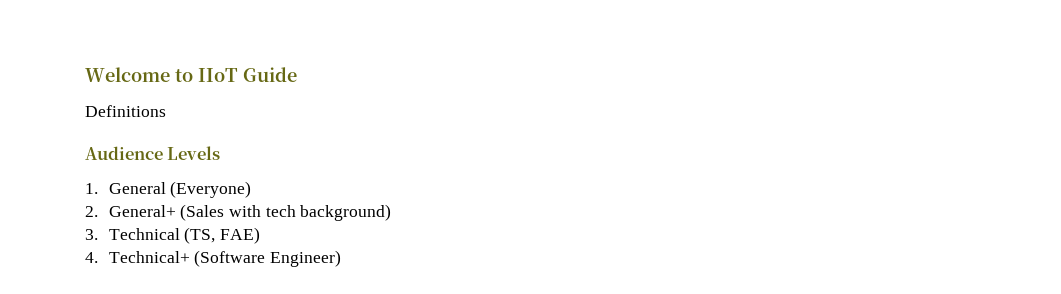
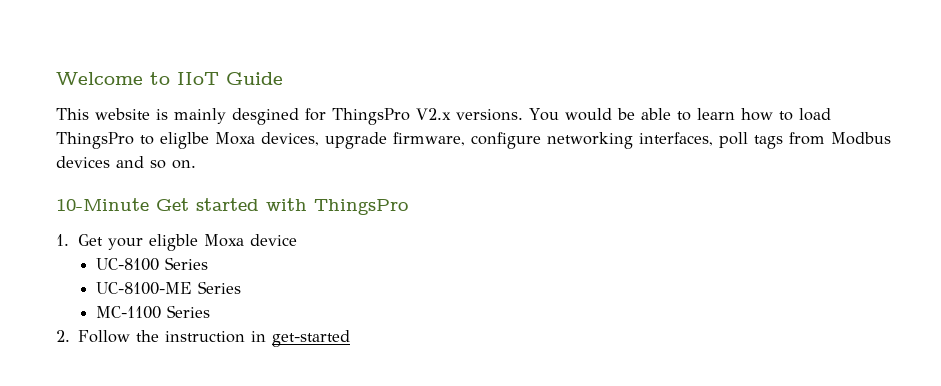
[85,105,166,117] [85,146,221,160] [85,181,252,198] [85,204,392,221] [85,227,261,244] [85,250,342,267] Definitions // Audience Levels // 1. General (Everyone) // 2. General+ (Sales with tech background) // 3. Technical (TS, FAE) // 4. Technical+ (Software Engineer) -> [56,108,831,125] [56,132,891,149] [56,156,196,169] [56,198,408,215] [56,234,298,251] [96,257,209,271] [96,281,242,295] [96,305,211,319] [56,330,351,347] This website is mainly desgined for ThingsPro V2.x versions. You would be able to learn how to load ThingsPro to eliglbe Moxa devices, upgrade firmware, configure networking interfaces, poll tags from Modbus devices and so on. // 10-Minute Get started with ThingsPro // 1. Get your eligble Moxa device // UC-8100 Series // UC-8100-ME Series // MC-1100 Series // 2. Follow the instruction in get-started

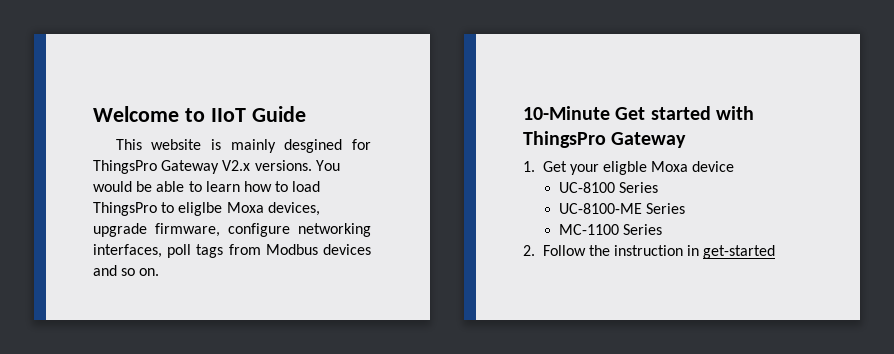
(410, 116) none -> [161,160,220,174] Gateway
(408, 207) none -> [611,132,687,148] Gateway

